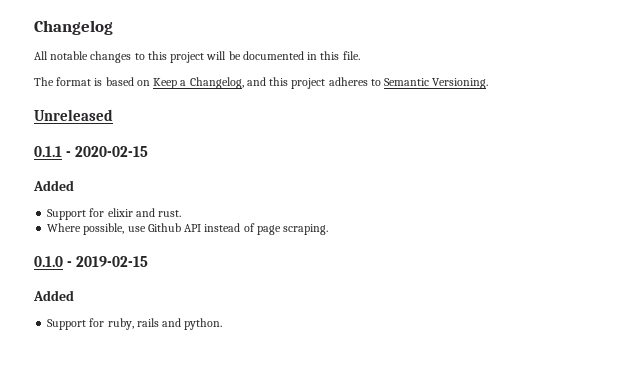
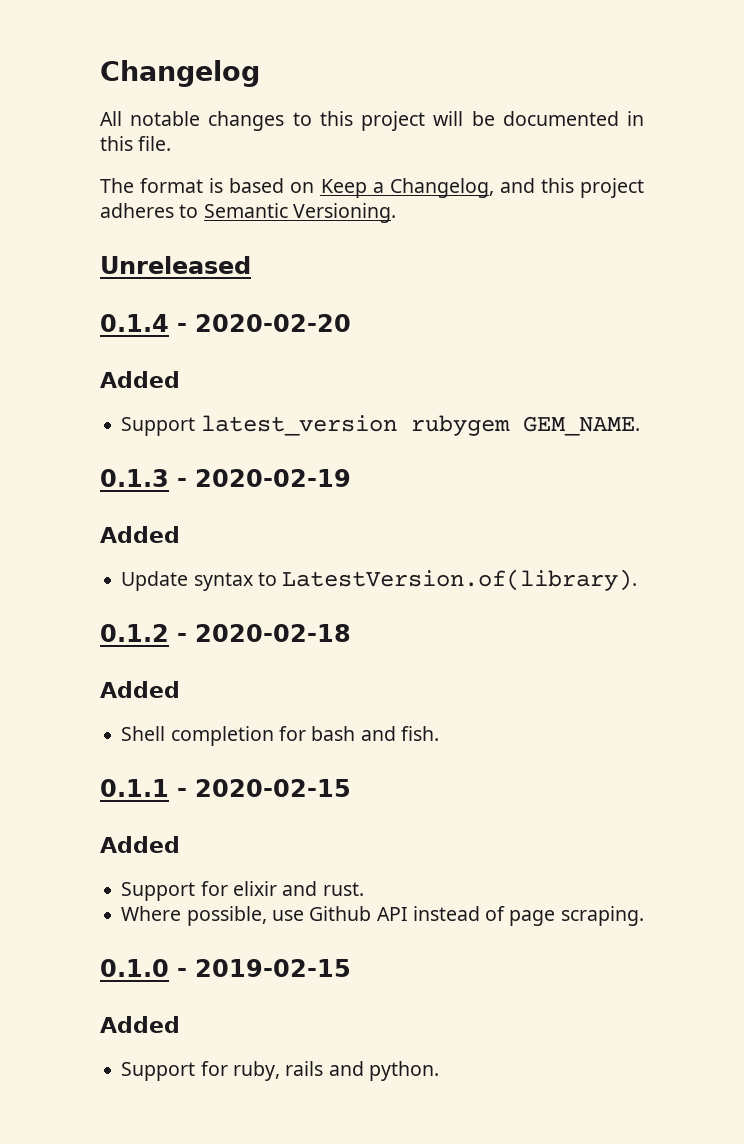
(113, 115) none -> [100,314,351,332] [100,371,180,388] [121,415,640,436] [100,469,351,487] [100,526,180,543] [121,569,638,591] [100,624,351,642] [100,681,180,698] [121,726,439,746] // 0.1.4 - 2020-02-20 // Added // Support latest_version rubygem GEM_NAME. // 0.1.3 - 2020-02-19 // Added // Update syntax to LatestVersion.of(library). // 0.1.2 - 2020-02-18 // Added // Shell completion for bash and fish.

